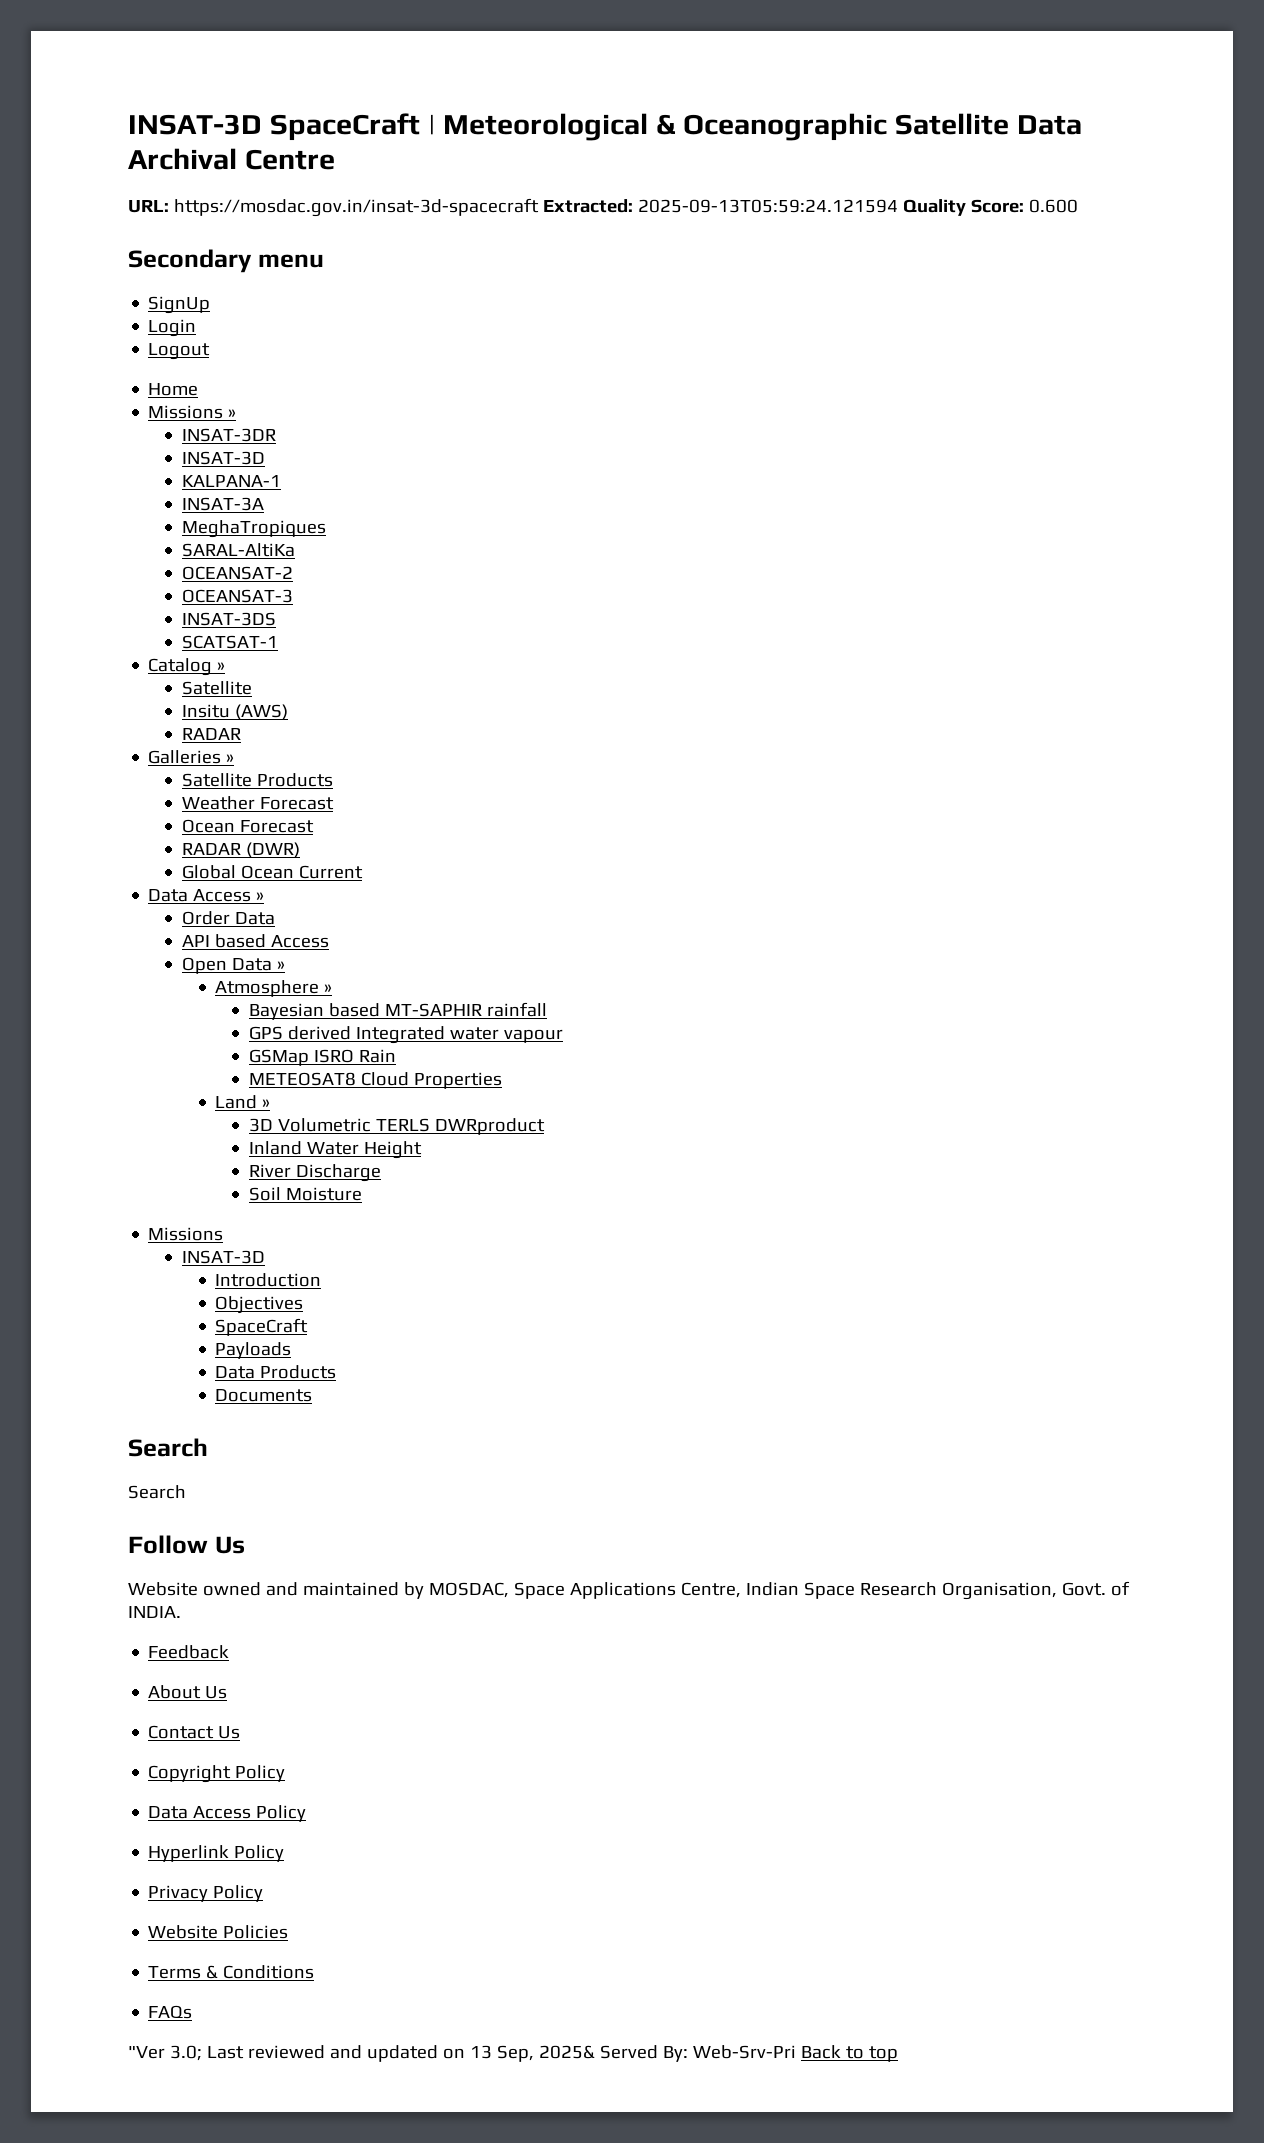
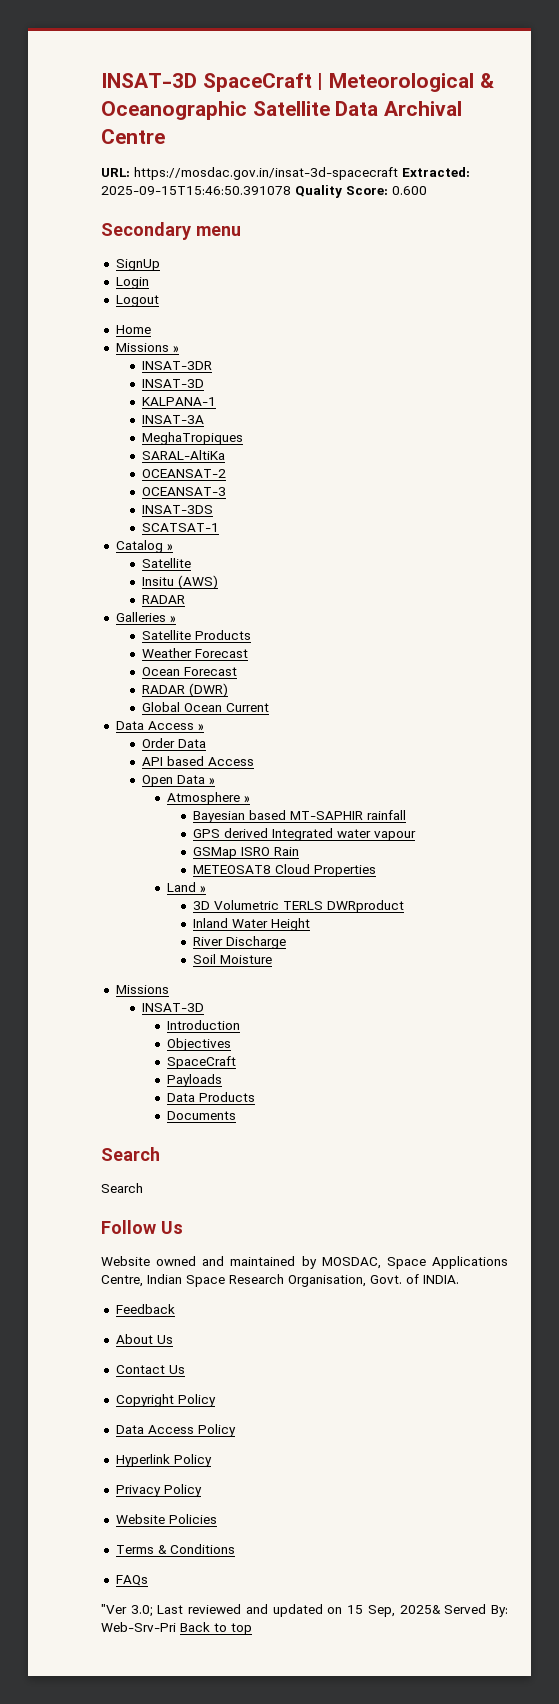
[637,199,898,213] 2025-09-13T05:59:24.121594 -> [101,186,291,195] 2025-09-15T15:46:50.391078
[469,2045,492,2059] 13 -> [347,1605,364,1614] 15

